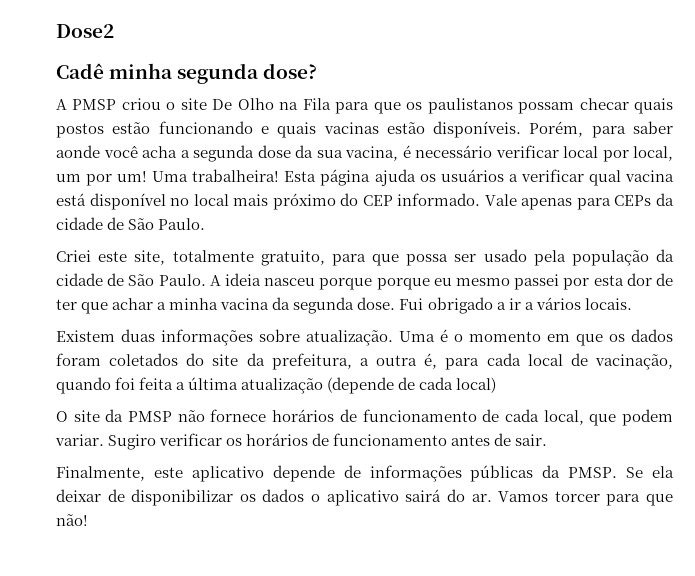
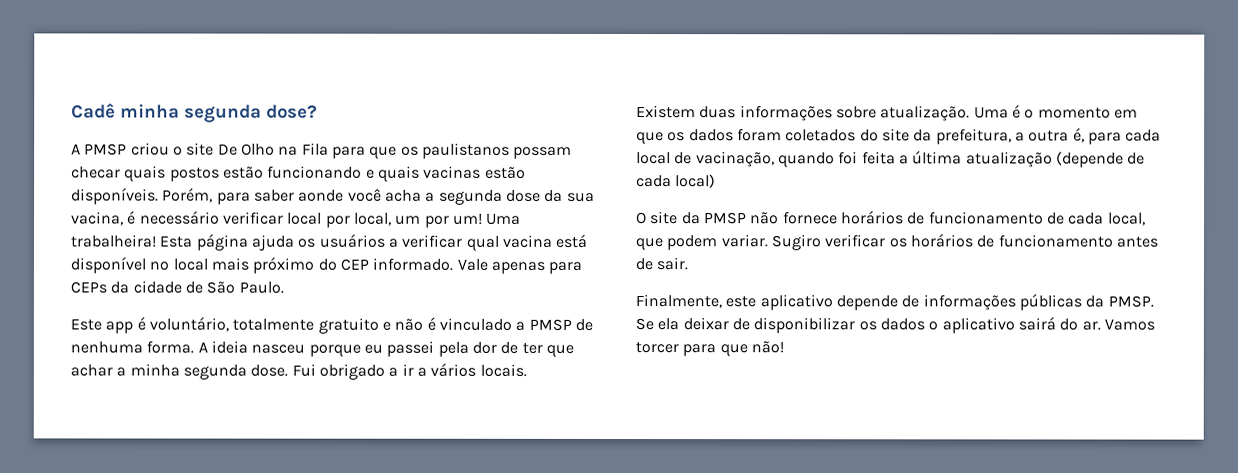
[56,24,114,38] Dose2 // -> (71, 110) none
[56,249,674,266] [56,273,624,290] Criei este site, totalmente gratuito, para que possa ser usado pela população da cidade de São Paulo. A ideia nasceu porque porque eu mesmo passei por esta -> [70,316,593,334] [70,340,469,357] Este app é voluntário, totalmente gratuito e não é vinculado a PMSP de nenhuma forma. A ideia nasceu porque eu passei pela
[220,297,291,310] vacina da -> (180, 370) none

